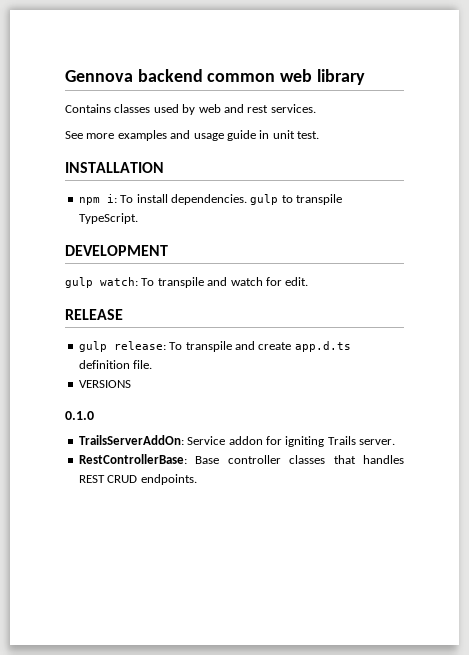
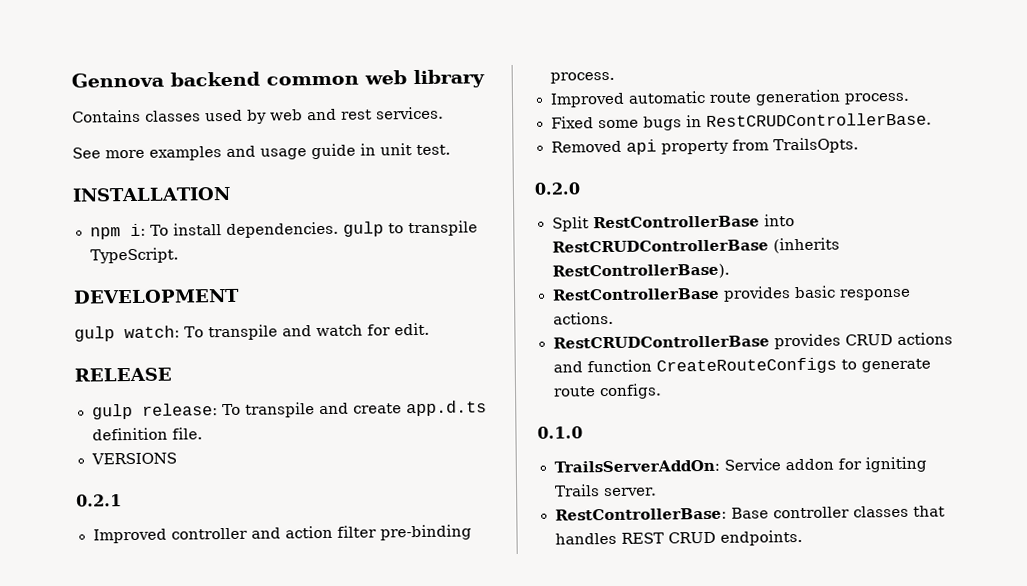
(131, 384) none -> [76,494,122,507] [92,524,472,544] [549,71,615,84] [549,89,910,108] [550,112,932,131] [550,137,859,155] [534,182,580,195] [551,214,795,232] [551,237,840,254] [551,263,730,280] [551,285,911,302] [552,311,614,325] [552,332,953,350] [552,357,931,375] [552,383,662,400] // 0.2.1 // Improved controller and action filter pre-binding process. // Improved automatic route generation process. // Fixed some bugs in RestCRUDControllerBase. // Removed api property from TrailsOpts. // 0.2.0 // Split RestControllerBase into RestCRUDControllerBase (inherits RestControllerBase). // RestControllerBase provides basic response actions. // RestCRUDControllerBase provides CRUD actions and function CreateRouteConfigs to generate route configs.

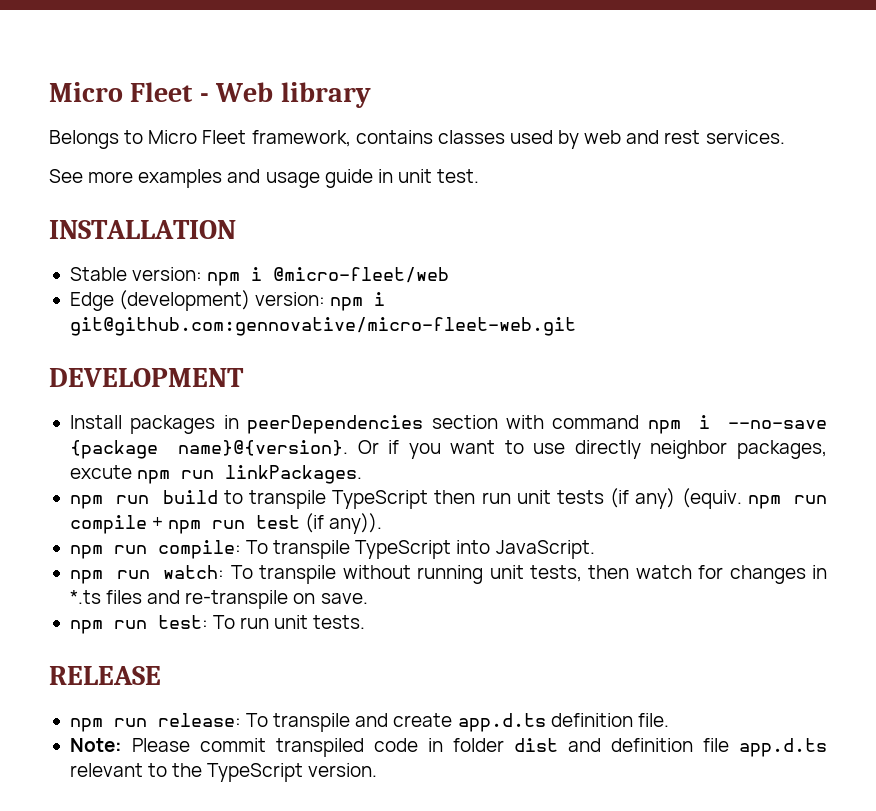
[71,69,485,89] [72,109,141,123] Gennova backend common web library // Contains -> [49,82,371,108] [49,130,433,149] Micro Fleet - Web library // Belongs to Micro Fleet framework, contains
[89,220,479,240] [89,247,179,264] [73,288,240,304] [74,322,430,342] npm i: To install dependencies. gulp to transpile TypeScript. // DEVELOPMENT // gulp watch: To transpile and watch for edit. -> [69,267,450,286] [69,290,386,311] [69,317,576,336] [49,368,244,387] [69,415,828,434] [69,440,828,459] [69,465,363,484] [69,488,827,509] [69,513,383,534] [69,540,595,559] [69,565,827,584] [69,590,368,609] [69,615,366,634] Stable version: npm i @micro-fleet/web // Edge (development) version: npm i git@github.com:gennovative/micro-fleet-web.git // DEVELOPMENT // Install packages in peerDependencies section with command npm i --no-save {package name}@{version}. Or if you want to use directly neighbor packages, excute npm run linkPackages. // npm run build to transpile TypeScript then run unit tests (if any) (equiv. npm run compile + npm run test (if any)). // npm run compile: To transpile TypeScript into JavaScript. // npm run watch: To transpile without running unit tests, then watch for changes in *.ts files and re-transpile on save. // npm run test: To run unit tests.
[91,403,133,420] gulp -> [69,718,147,732] npm run
[90,452,177,465] [76,494,122,507] [92,524,472,544] [549,71,615,84] [549,89,910,108] [550,112,932,131] [550,137,859,155] [534,182,580,195] [551,214,795,232] [551,237,840,254] [551,263,730,280] [551,285,911,302] [552,311,614,325] [552,332,953,350] [552,357,931,375] [552,383,662,400] [537,426,583,439] [553,456,928,473] [554,484,658,497] [554,505,945,521] [554,529,803,546] VERSIONS // 0.2.1 // Improved controller and action filter pre-binding process. // Improved automatic route generation process. // Fixed some bugs in RestCRUDControllerBase. // Removed api property from TrailsOpts. // 0.2.0 // Split RestControllerBase into RestCRUDControllerBase (inherits RestControllerBase). // RestControllerBase provides basic response actions. // RestCRUDControllerBase provides CRUD actions and function CreateRouteConfigs to generate route configs. // 0.1.0 // TrailsServerAddOn: Service addon for igniting Trails server. // RestControllerBase: Base controller classes that handles REST CRUD endpoints. -> [69,738,827,757] [69,763,378,782] Note: Please commit transpiled code in folder dist and definition file app.d.ts relevant to the TypeScript version.

